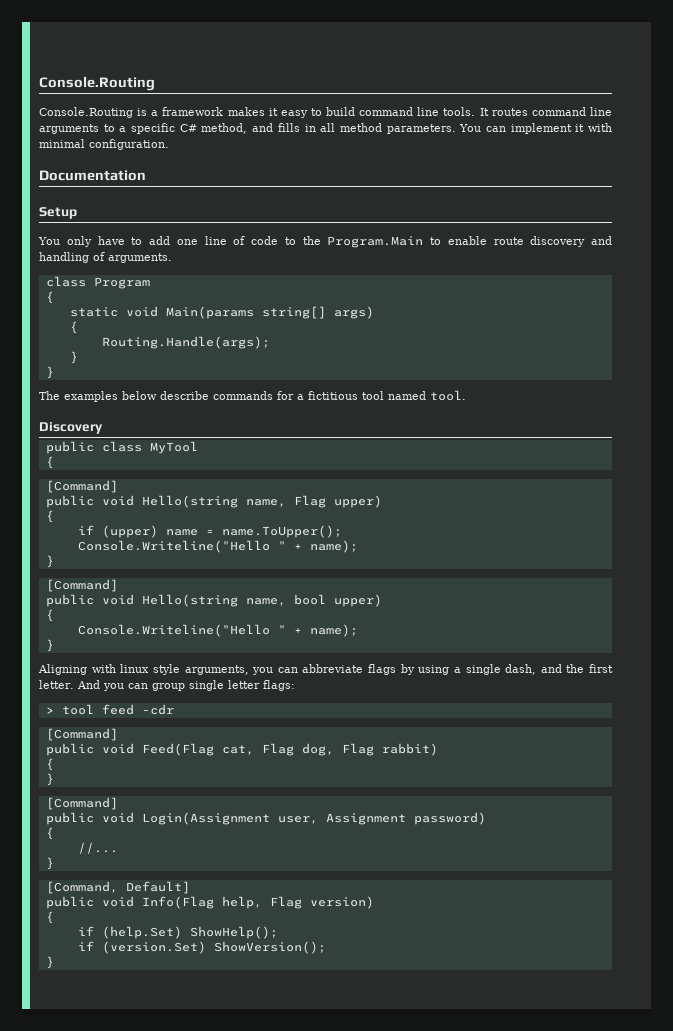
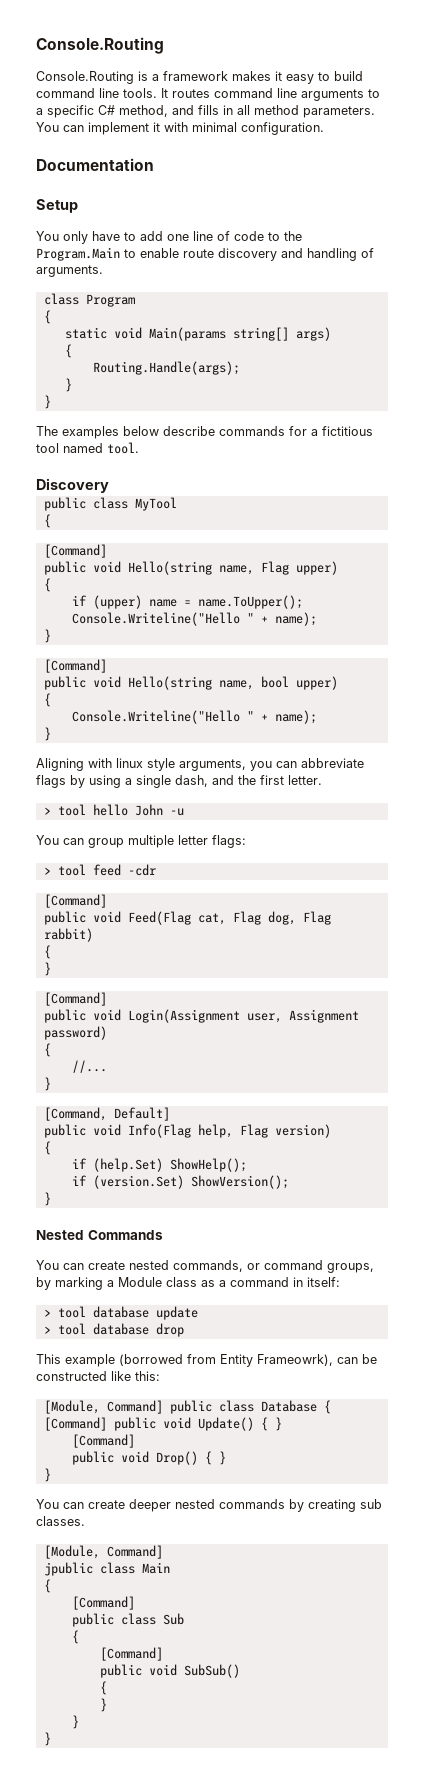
[76,680,124,691] And you -> [43,804,184,816] [36,835,59,845] // > tool hello John -u // You
[188,680,224,691] single -> [128,835,174,848] multiple
(54, 962) none -> [36,1230,163,1240] [36,1260,374,1273] [36,1277,340,1290] [43,1306,198,1320] [43,1323,184,1337] [36,1354,377,1367] [36,1371,160,1381] [43,1400,331,1414] [43,1417,282,1431] [71,1434,135,1448] [71,1451,226,1465] [43,1468,51,1482] [36,1499,382,1512] [36,1516,85,1526] [43,1545,163,1559] [43,1562,170,1576] [43,1579,51,1593] [71,1596,135,1610] [71,1613,184,1627] [71,1630,79,1644] [99,1647,163,1661] [99,1664,240,1678] [99,1681,107,1695] [99,1698,107,1712] [71,1715,79,1729] [43,1732,51,1746] // Nested Commands // You can create nested commands, or command groups, by marking a Module class as a command in itself: // > tool database update // > tool database drop // This example (borrowed from Entity Frameowrk), can be constructed like this: // [Module, Command] public class Database { [Command] public void Update() { } // [Command] // public void Drop() { } // } // You can create deeper nested commands by creating sub classes. // [Module, Command] // jpublic class Main // { // [Command] // public class Sub // { // [Command] // public void SubSub() // { // } // } // }

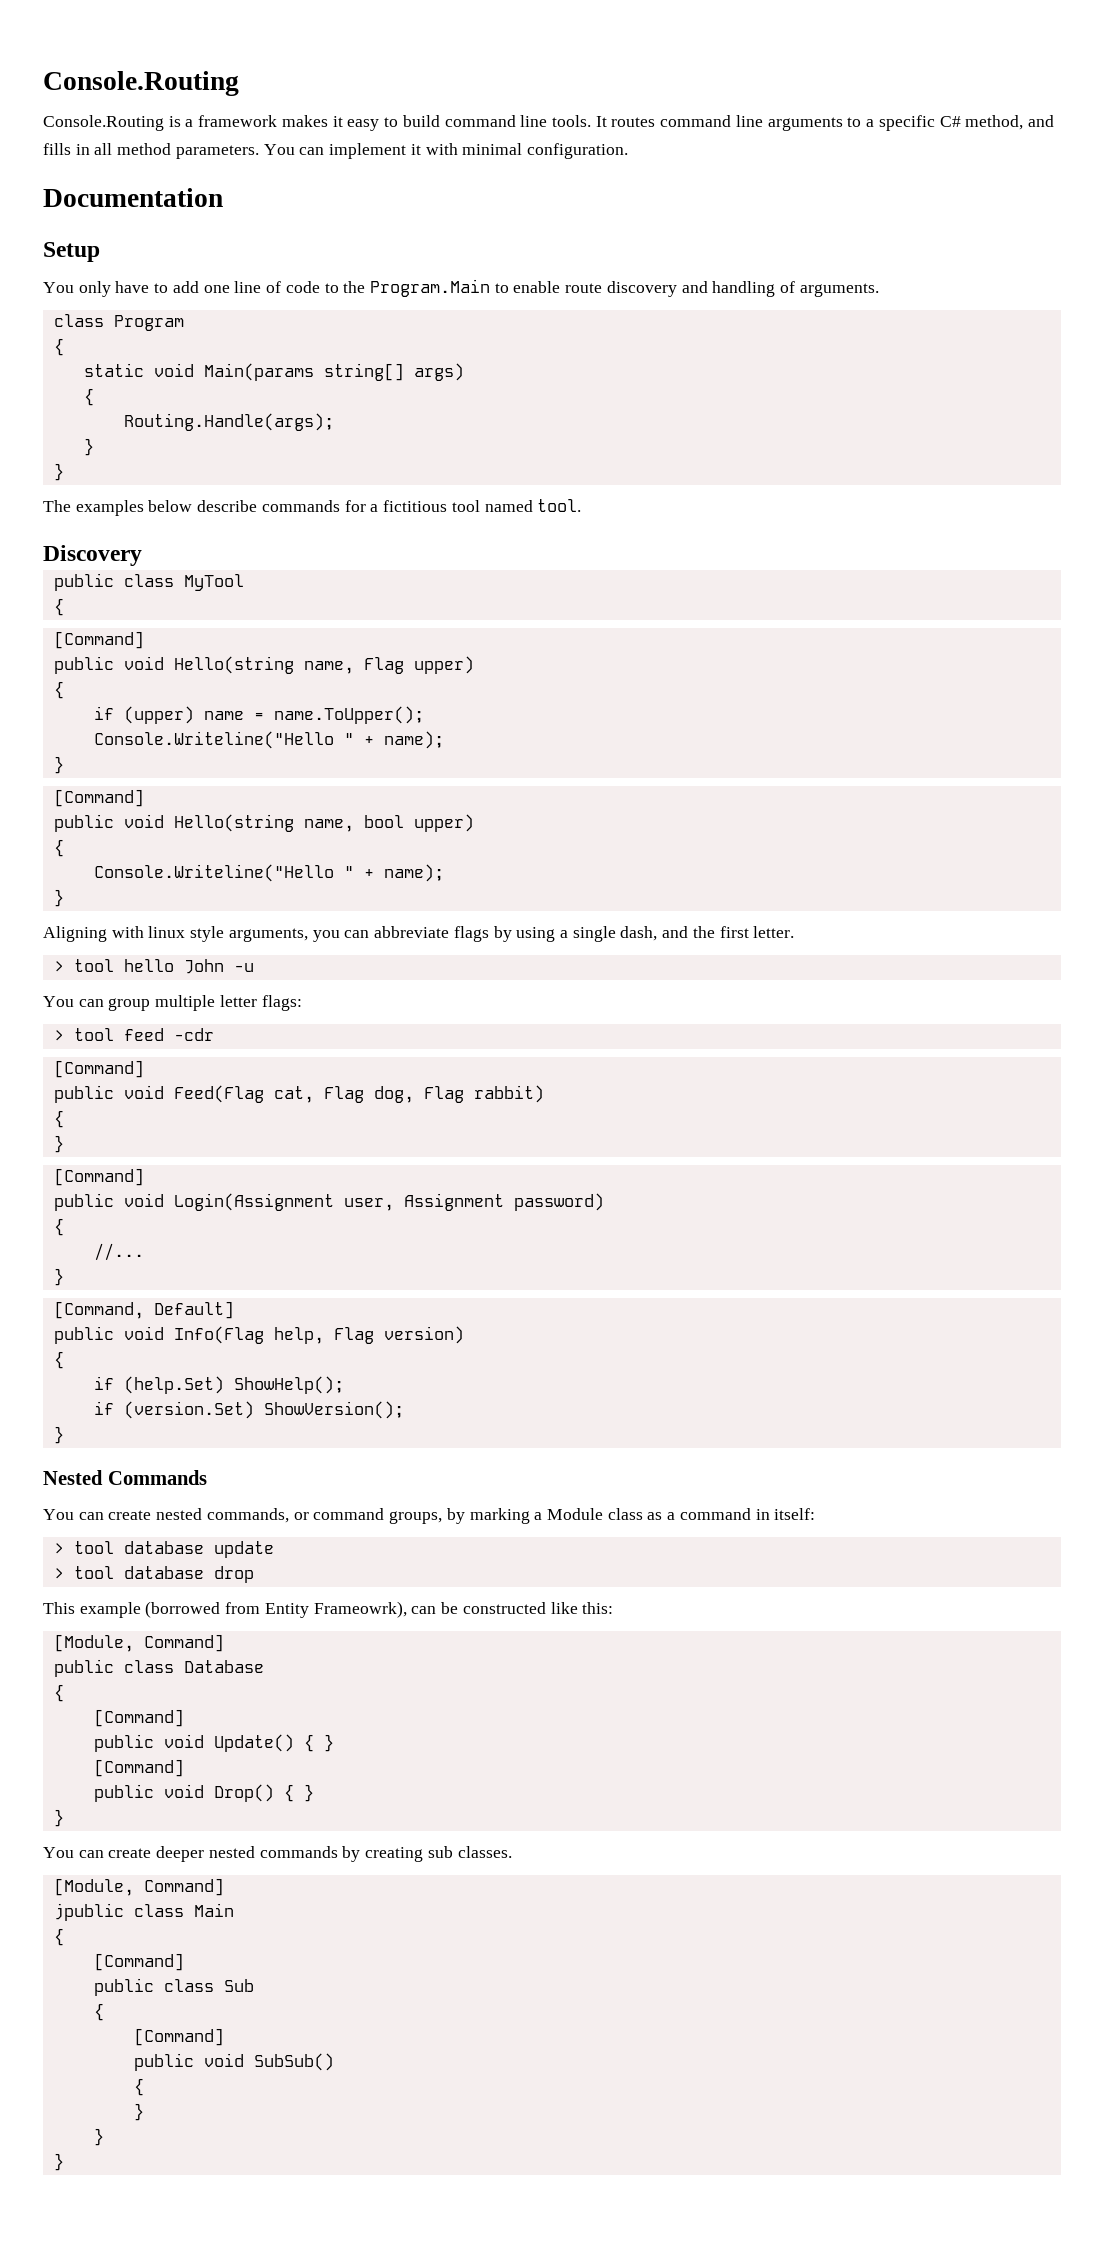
(163, 1407) none -> (224, 1643) //
[323,1400,331,1414] [43,1417,107,1431] { [Command] -> [53,1684,64,1702] [93,1709,184,1727] // { // [Command] //

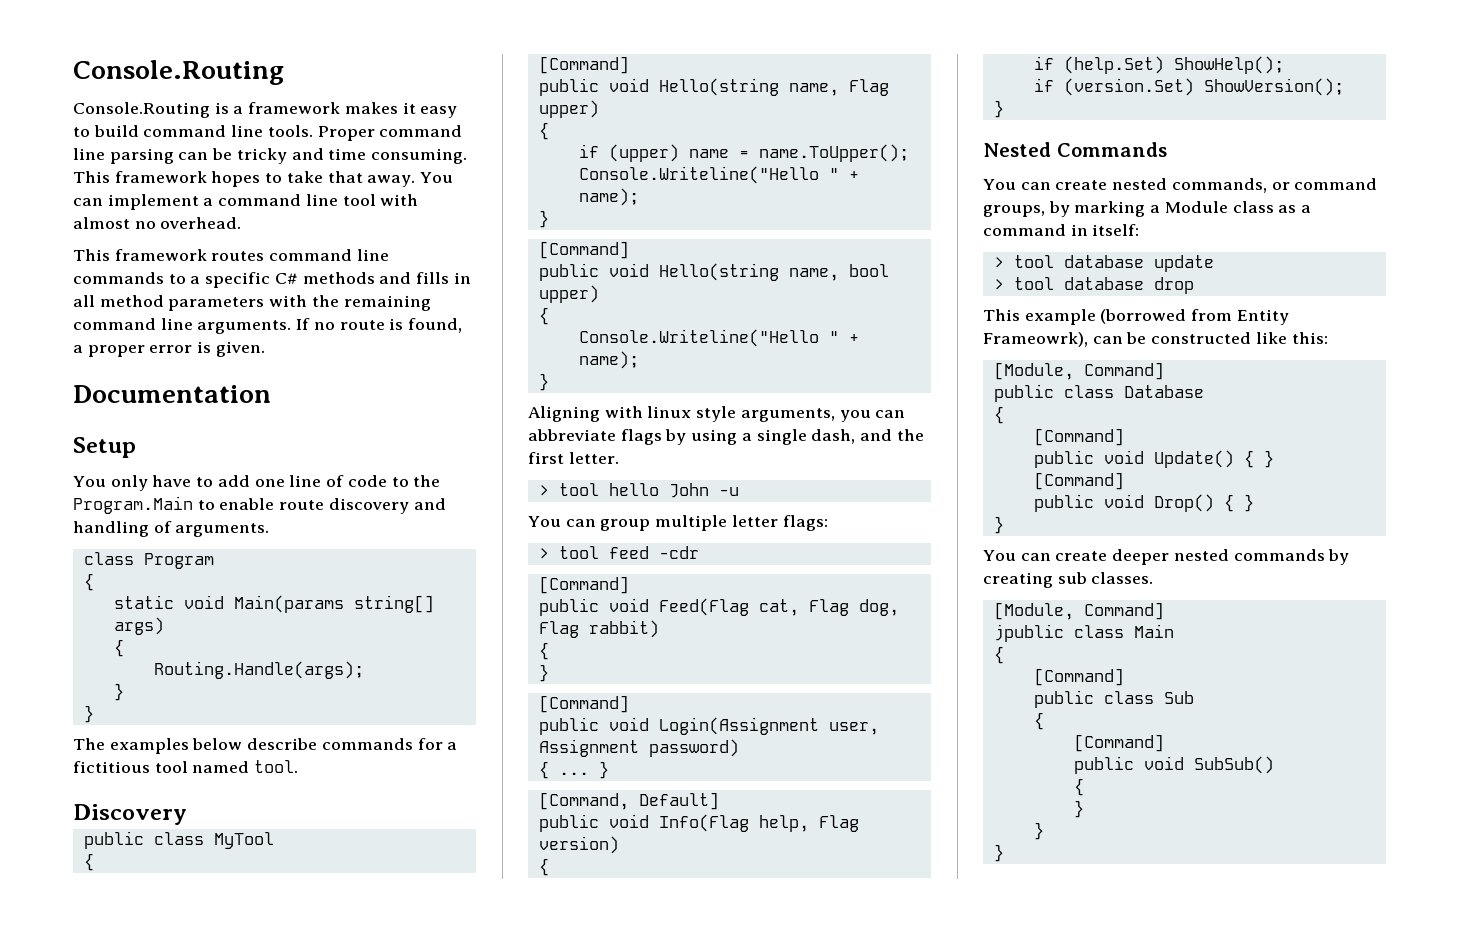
[595,116,607,127] It -> [317,125,463,141] [73,148,468,164] [73,171,454,187] [73,194,419,210] [73,217,242,229] [73,249,207,261] Proper command line parsing can be tricky and time consuming. This framework hopes to take that away. You can implement a command line tool with almost no overhead. // This framework
[767,117,843,131] arguments -> [73,272,164,284] commands
[965,115,1024,130] method, -> [302,272,375,284] methods
[175,143,628,159] parameters. You can implement it with minimal configuration. -> [168,295,431,311] [73,318,463,334] [73,341,265,357] parameters with the remaining command line arguments. If no route is found, a proper error is given.
[93,1243,144,1261] // //... // -> [558,772,589,775] ...

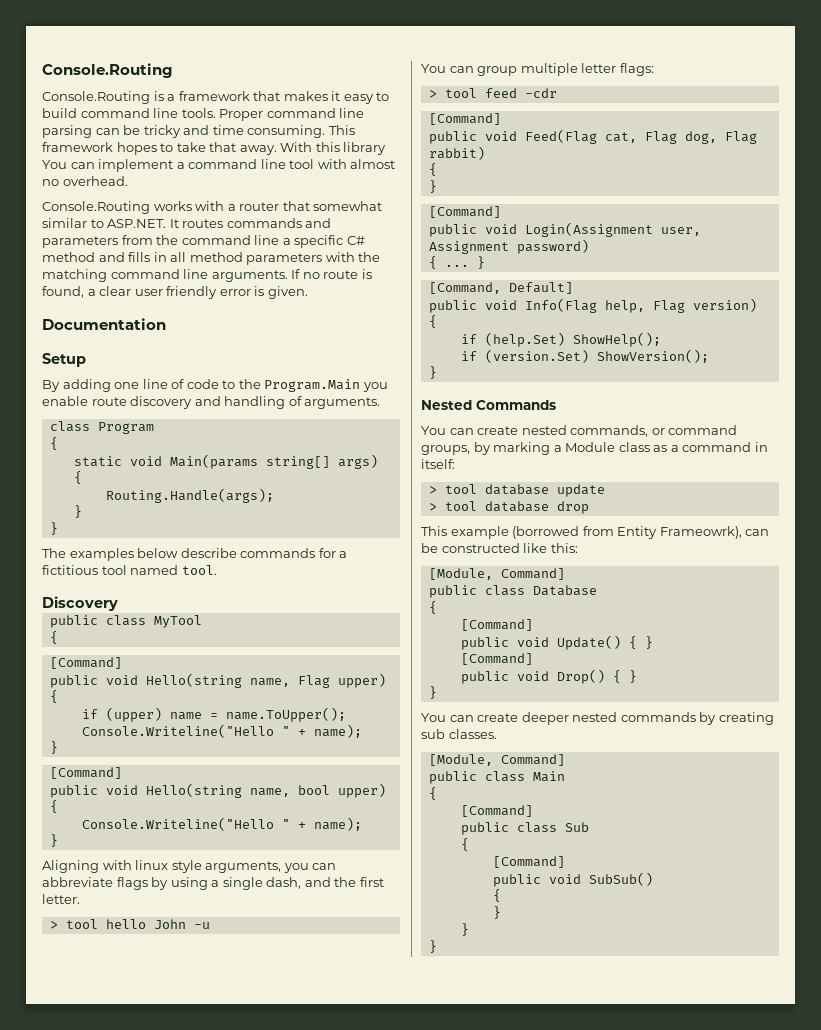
(341, 108) none -> [253,91,281,101] that
(416, 181) none -> [280,142,387,155] With this library
[73,249,389,261] [73,272,186,284] This framework routes command line commands to -> [42,201,383,214] [42,218,332,228] [42,235,280,248] Console.Routing works with a router that somewhat similar to ASP.NET. It routes commands and parameters from the command line
[302,272,375,284] methods -> [42,252,95,262] method
[343,295,431,311] remaining -> [42,269,107,282] matching
[87,345,145,357] proper -> [99,286,218,299] clear user friendly
[73,475,250,491] You only have to add -> [42,379,111,392] By adding
[197,500,215,510] to -> [362,382,388,392] you
[993,624,1064,642] jpublic -> [428,771,477,784] public

